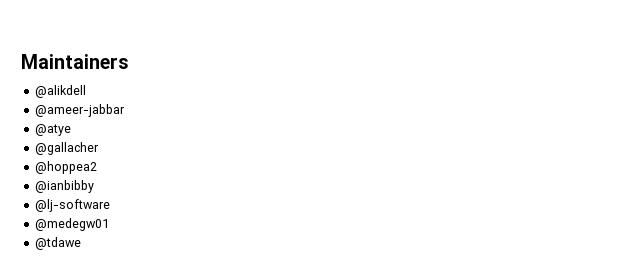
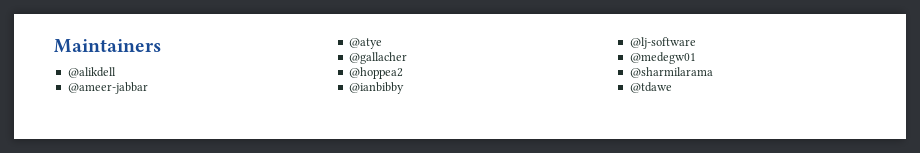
(109, 224) none -> [629,67,713,78] // @sharmilarama

